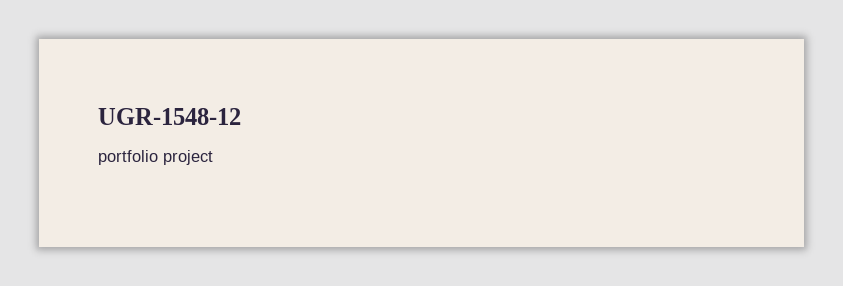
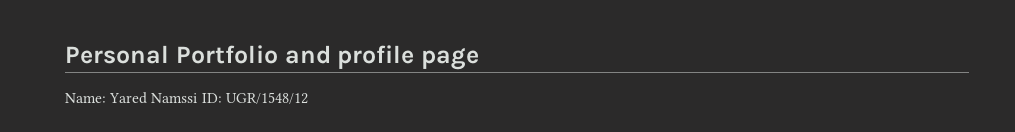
[98,108,241,125] [98,150,213,165] UGR-1548-12 // portfolio project -> [65,45,479,70] [65,92,308,104] Personal Portfolio and profile page // Name: Yared Namssi ID: UGR/1548/12

